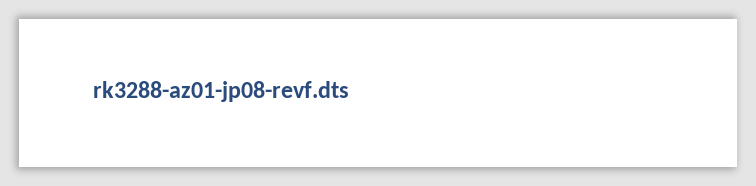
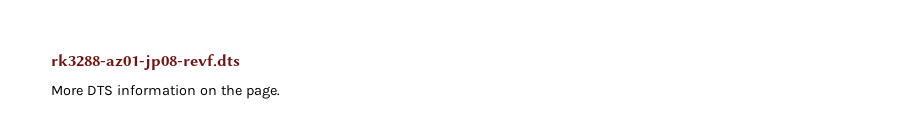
(349, 91) none -> [51,85,280,99] // More DTS information on the page.

